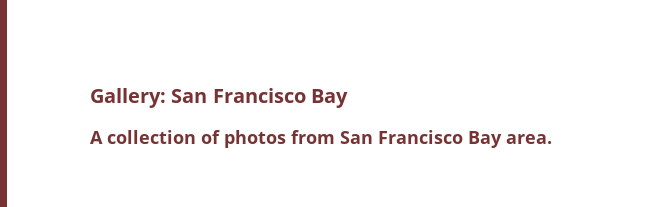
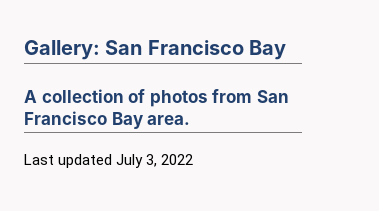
(552, 139) none -> [24,154,194,168] // Last updated July 3, 2022

